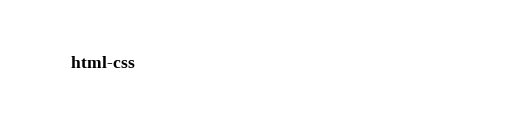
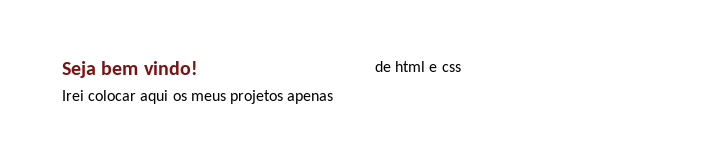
[71,56,135,68] html-css -> [62,61,198,78] [62,90,334,104] [375,61,461,72] Seja bem vindo! // Irei colocar aqui os meus projetos apenas de html e css

